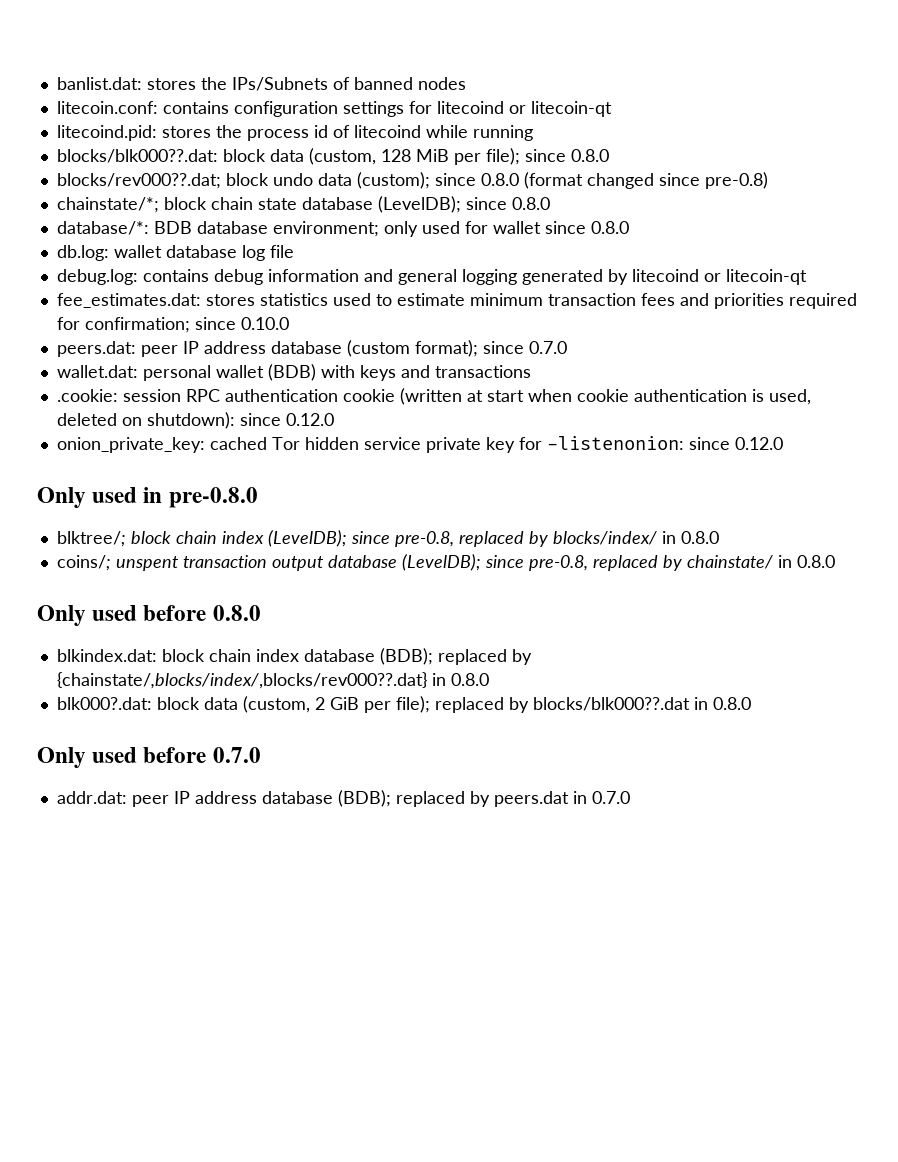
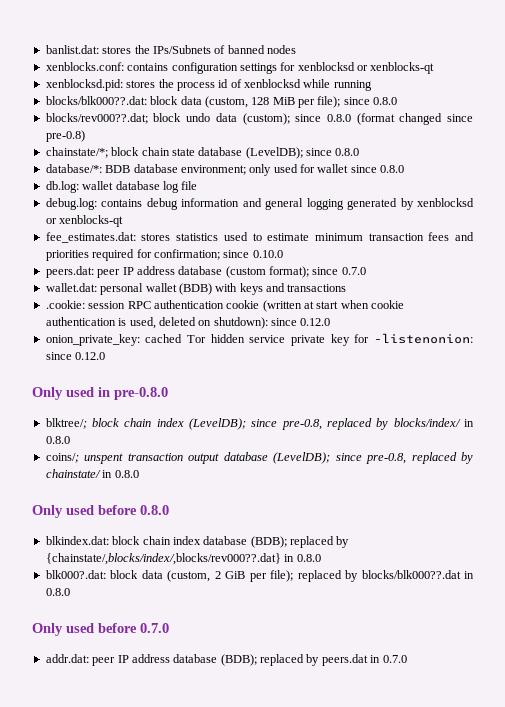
[56,101,158,114] litecoin.conf: -> [45,62,124,71] xenblocks.conf:
[436,101,612,117] [56,125,157,141] litecoind or litecoin-qt // litecoind.pid: -> [297,62,435,74] [45,79,123,91] xenblocksd or xenblocks-qt // xenblocksd.pid:
[353,125,421,138] litecoind -> [244,79,301,88] xenblocksd
[631,269,807,285] litecoind or litecoin-qt -> [417,198,475,207] [45,215,124,227] xenblocksd or xenblocks-qt

